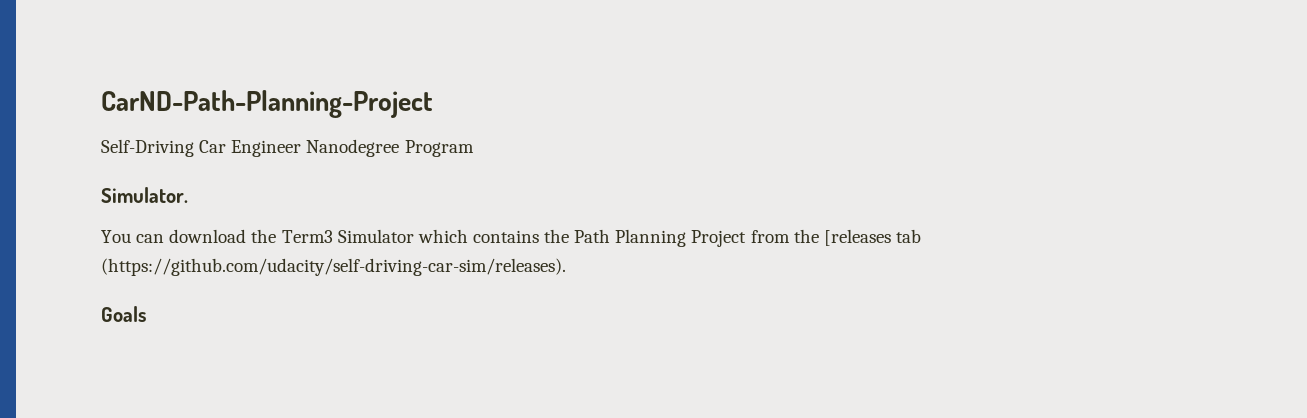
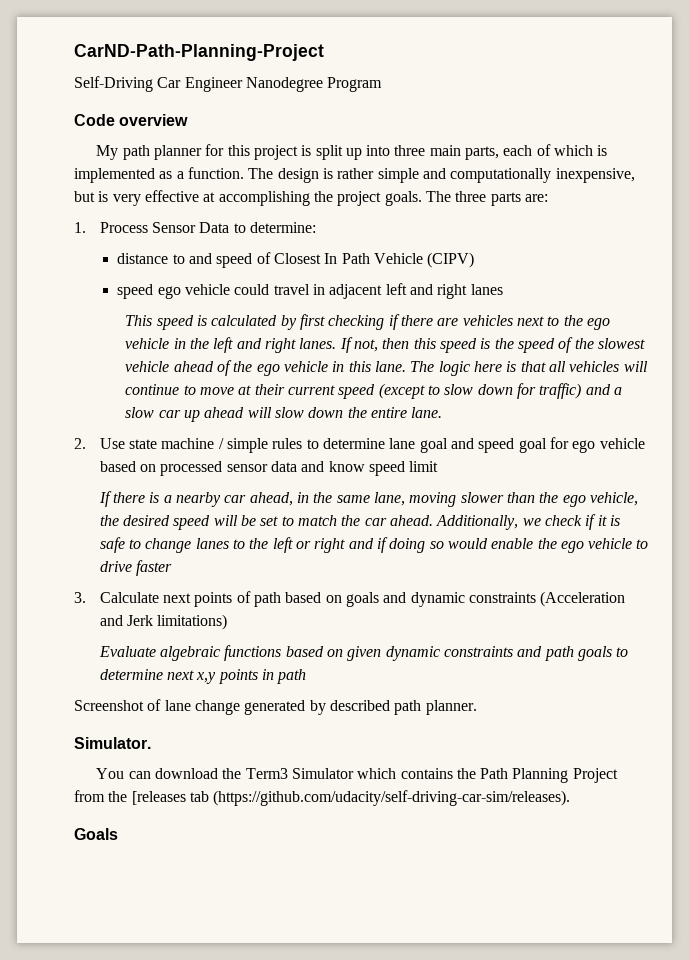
(474, 148) none -> [74,114,189,126] [96,144,608,160] [74,167,635,183] [74,190,548,206] [74,222,316,233] [117,252,475,268] [117,283,503,299] [125,314,610,330] [125,337,645,353] [125,360,648,376] [125,383,622,399] [125,407,443,422] [74,437,645,453] [99,461,439,476] [98,491,638,507] [99,514,620,530] [99,537,649,553] [99,560,173,576] [74,591,626,607] [99,614,228,630] [98,645,629,661] [99,669,307,684] [74,699,477,715] // Code overview // My path planner for this project is split up into three main parts, each of which is implemented as a function. The design is rather simple and computationally inexpensive, but is very effective at accomplishing the project goals. The three parts are: // 1. Process Sensor Data to determine: // distance to and speed of Closest In Path Vehicle (CIPV) // speed ego vehicle could travel in adjacent left and right lanes // This speed is calculated by first checking if there are vehicles next to the ego vehicle in the left and right lanes. If not, then this speed is the speed of the slowest vehicle ahead of the ego vehicle in this lane. The logic here is that all vehicles will continue to move at their current speed (except to slow down for traffic) and a slow car up ahead will slow down the entire lane. // 2. Use state machine / simple rules to determine lane goal and speed goal for ego vehicle based on processed sensor data and know speed limit // If there is a nearby car ahead, in the same lane, moving slower than the ego vehicle, the desired speed will be set to match the car ahead. Additionally, we check if it is safe to change lanes to the left or right and if doing so would enable the ego vehicle to drive faster // 3. Calculate next points of path based on goals and dynamic constraints (Acceleration and Jerk limitations) // Evaluate algebraic functions based on given dynamic constraints and path goals to determine next x,y points in path // Screenshot of lane change generated by described path planner.

